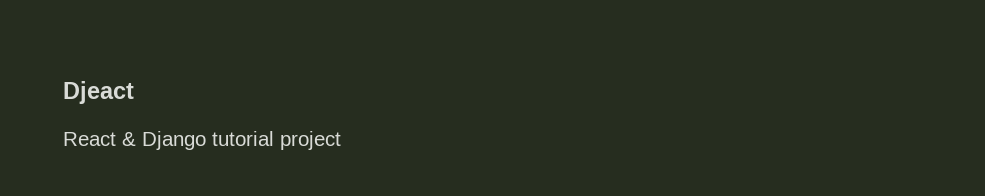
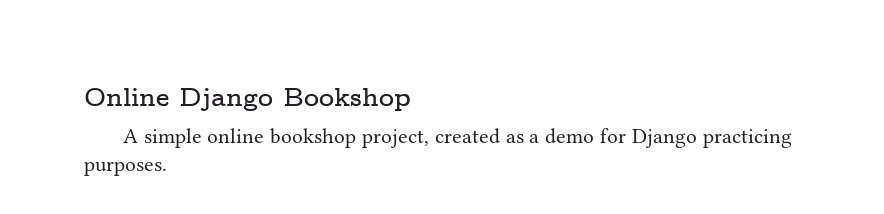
[63,81,134,104] [63,131,341,150] Djeact // React & Django tutorial project -> [84,88,411,111] [122,128,792,148] [84,161,167,176] Online Django Bookshop // A simple online bookshop project, created as a demo for Django practicing purposes.

